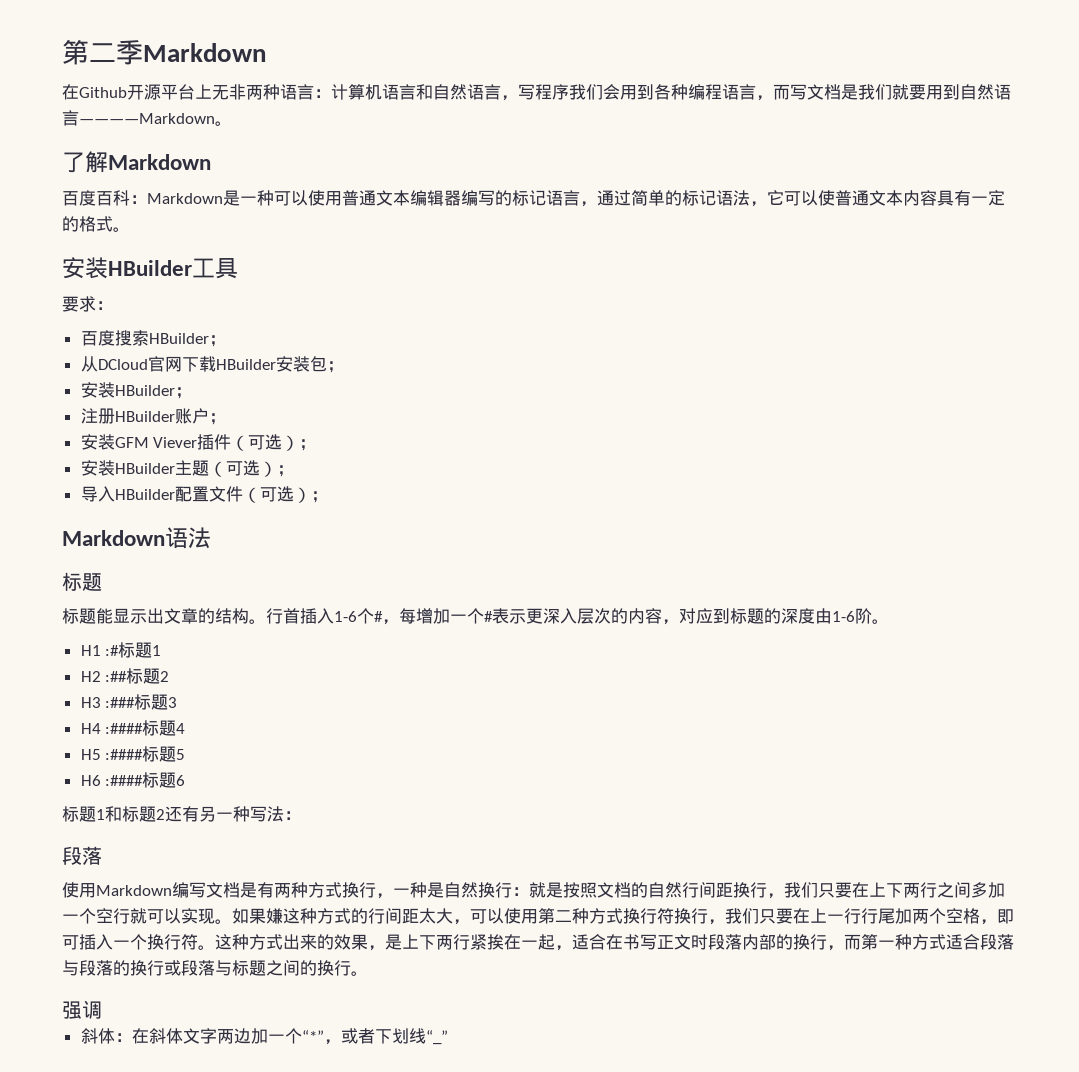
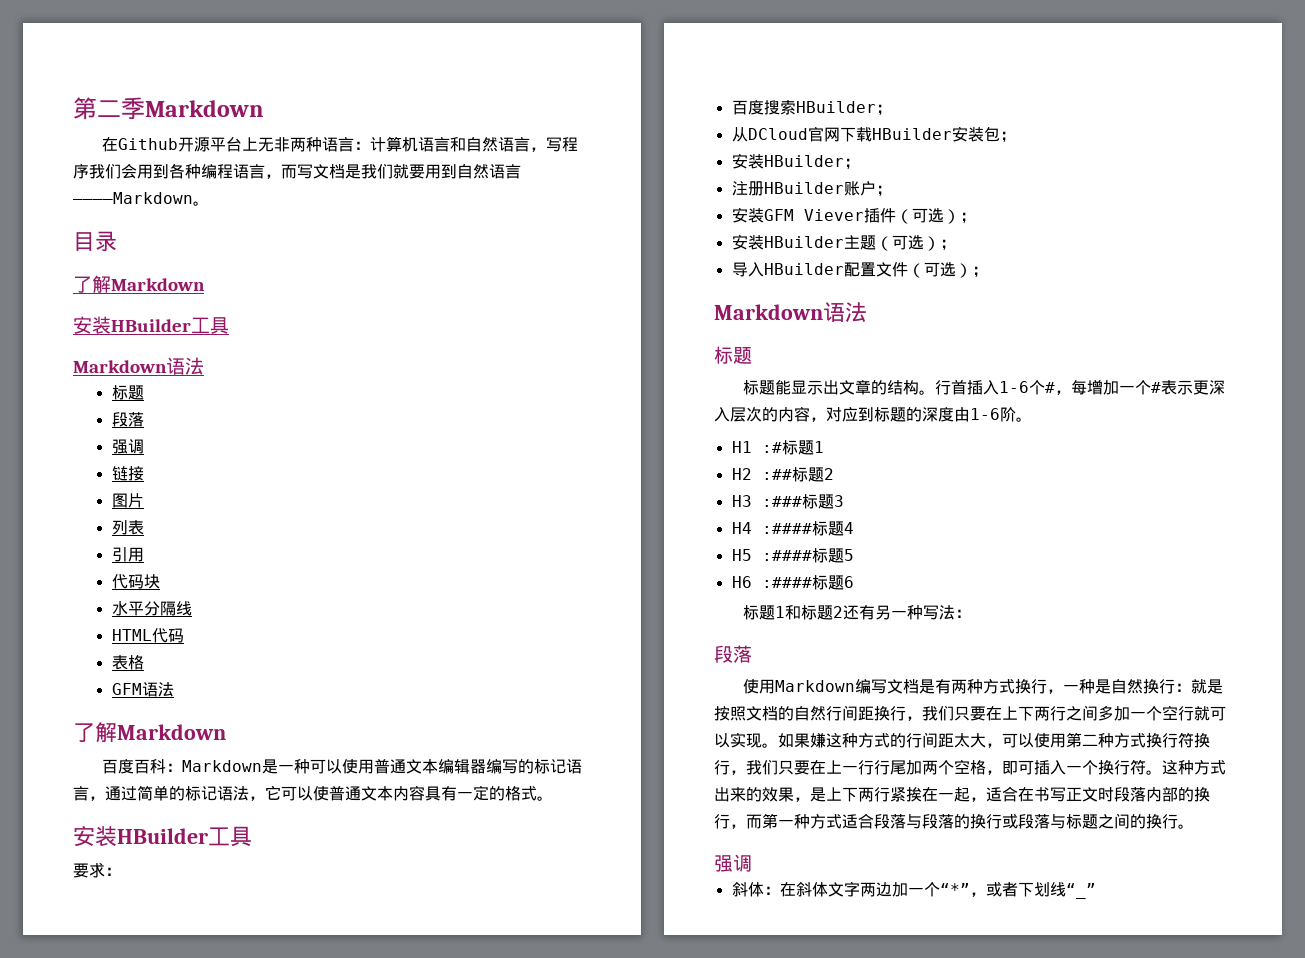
(232, 123) none -> [73,231,117,252] [73,275,205,293] [73,316,229,334] [73,357,204,375] [111,385,144,400] [111,412,144,427] [111,439,144,454] [111,466,144,481] [111,493,144,508] [111,520,144,535] [111,547,144,562] [111,574,160,589] [111,601,192,616] [111,628,184,643] [111,655,144,670] [111,682,174,697] // 目录 // 了解Markdown // 安装HBuilder工具 // Markdown语法 // 标题 // 段落 // 强调 // 链接 // 图片 // 列表 // 引用 // 代码块 // 水平分隔线 // HTML代码 // 表格 // GFM语法

